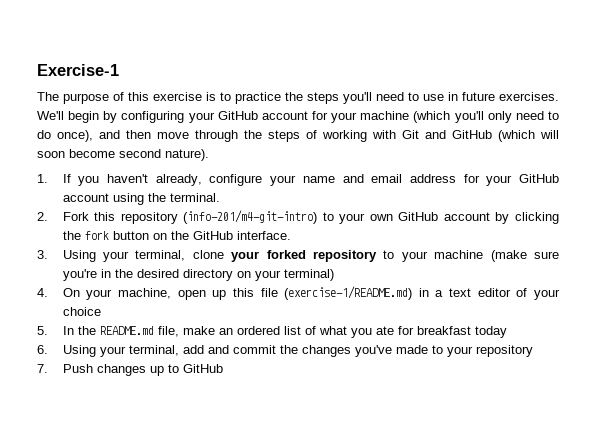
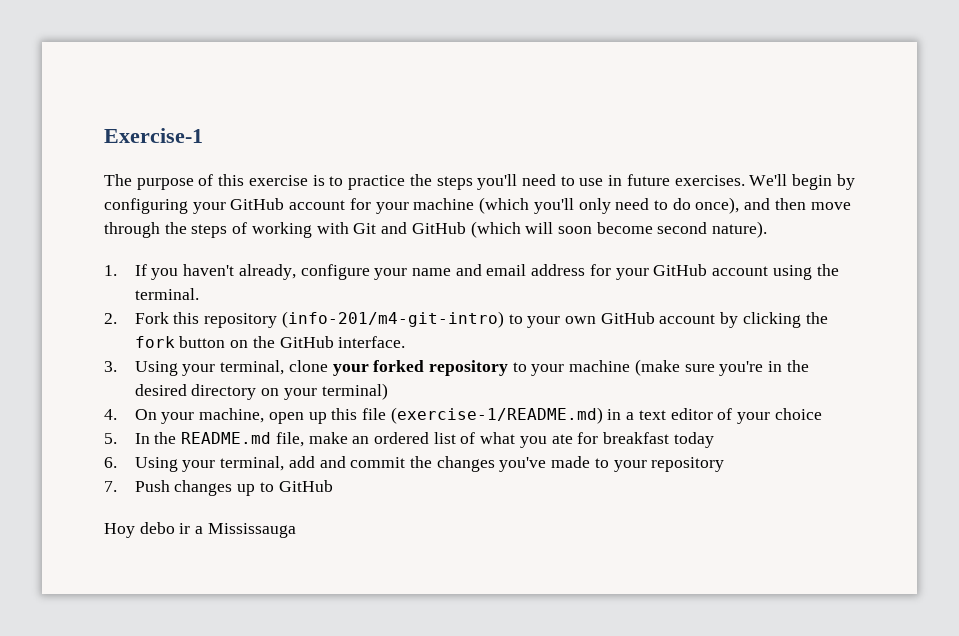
(223, 368) none -> [104,522,296,538] // Hoy debo ir a Mississauga

